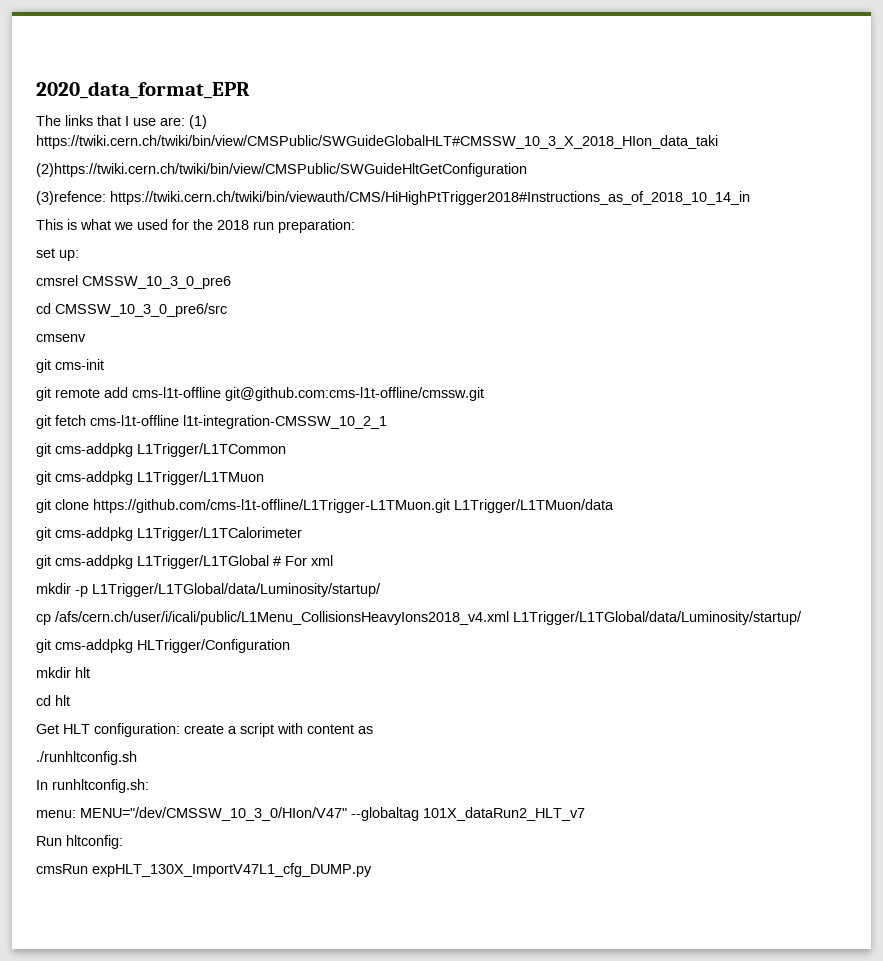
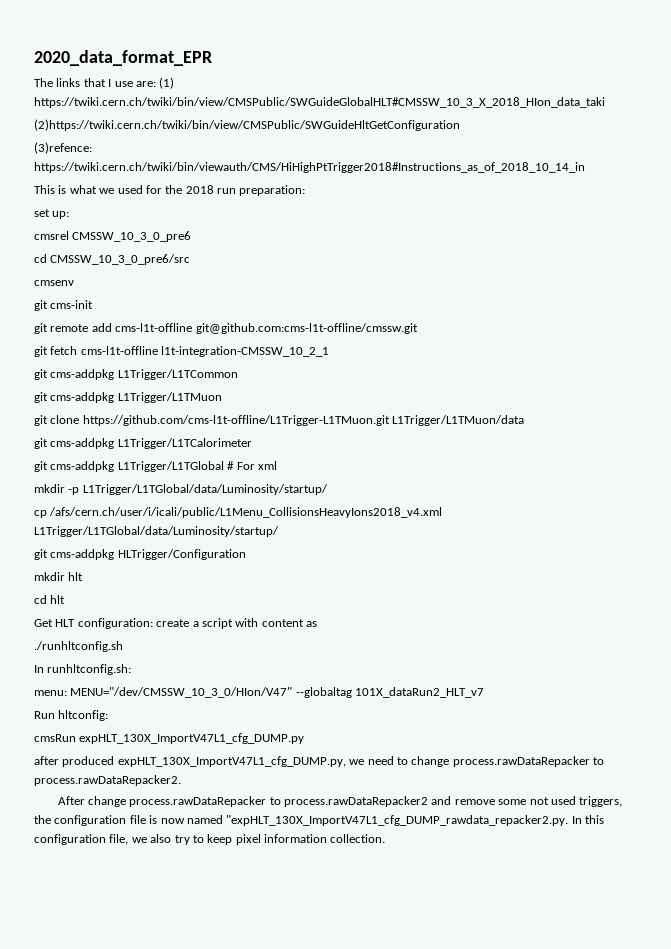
(372, 870) none -> [34,756,604,767] [34,775,181,786] [57,796,623,807] [34,815,604,826] [34,834,386,845] // after produced expHLT_130X_ImportV47L1_cfg_DUMP.py, we need to change process.rawDataRepacker to process.rawDataRepacker2. // After change process.rawDataRepacker to process.rawDataRepacker2 and remove some not used triggers, the configuration file is now named "expHLT_130X_ImportV47L1_cfg_DUMP_rawdata_repacker2.py. In this configuration file, we also try to keep pixel information collection.

